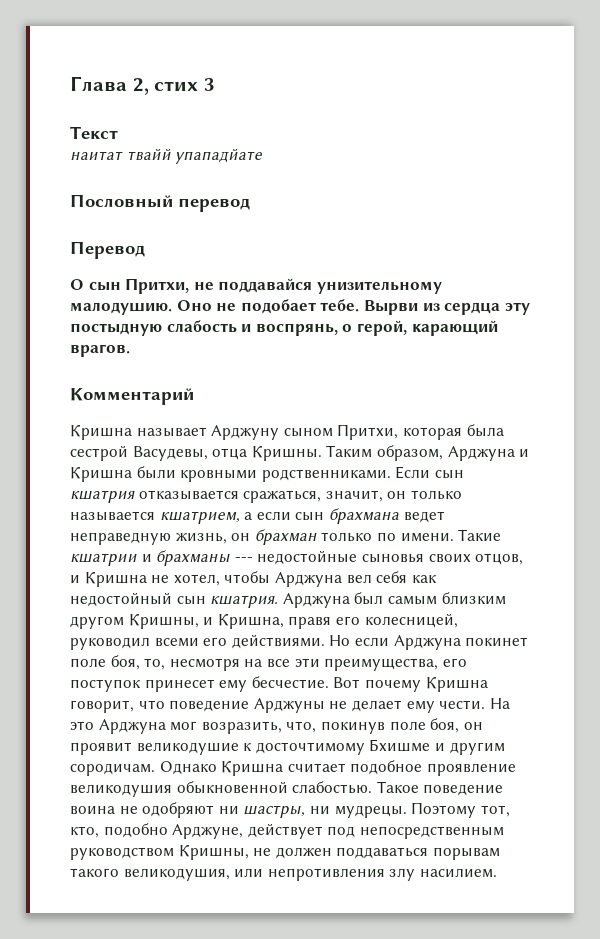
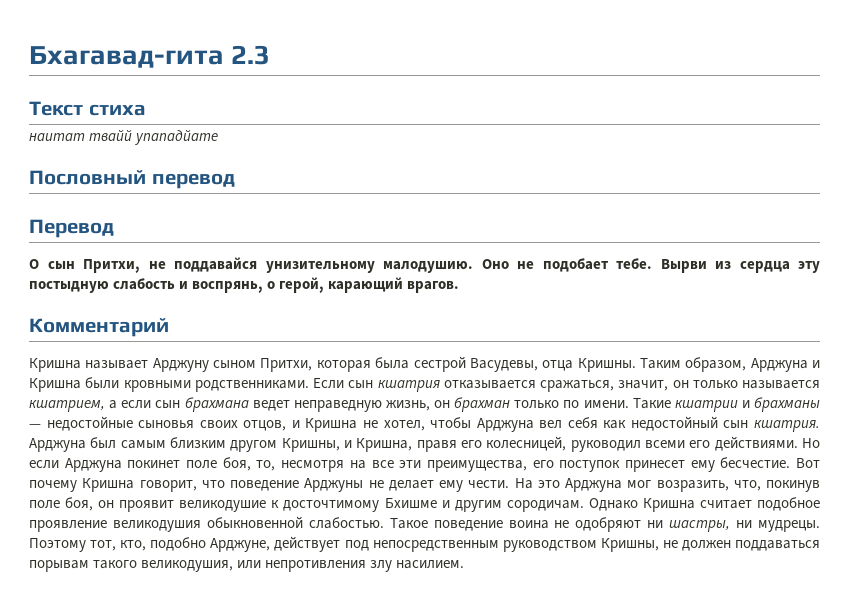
[70,76,215,95] Глава 2, стих 3 -> [29,45,271,68] Бхагавад-гита 2.3
(118, 132) none -> [88,104,146,116] стиха
[234,557,253,562] --- -> [29,424,41,428] —

